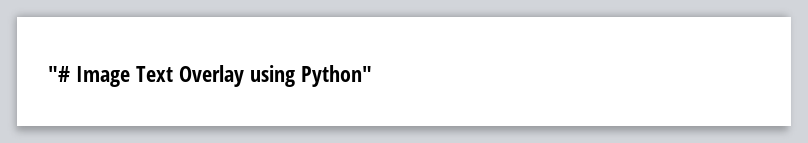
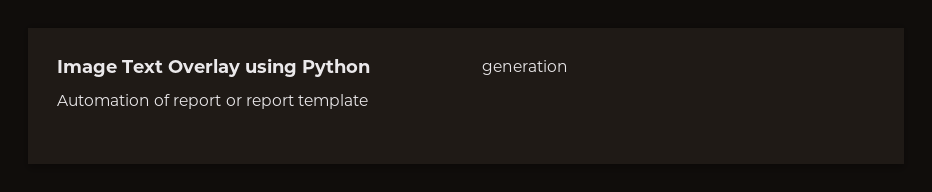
[48,66,70,82] "# -> (57, 68) none
[300,65,372,87] Python" -> [302,59,370,77] [57,94,368,109] [482,60,568,75] Python // Automation of report or report template generation

